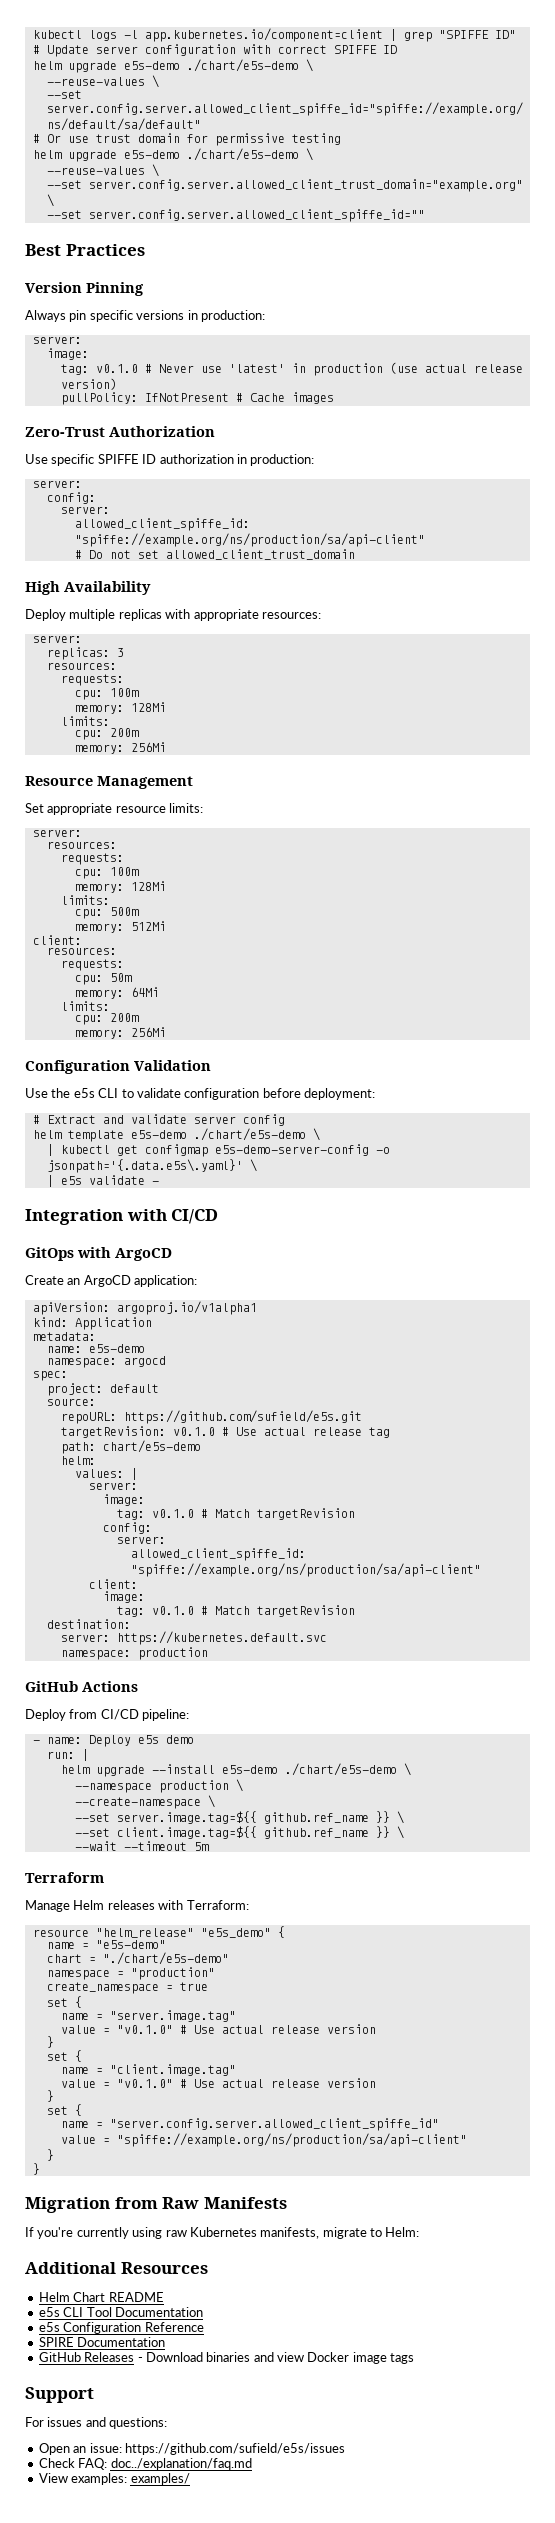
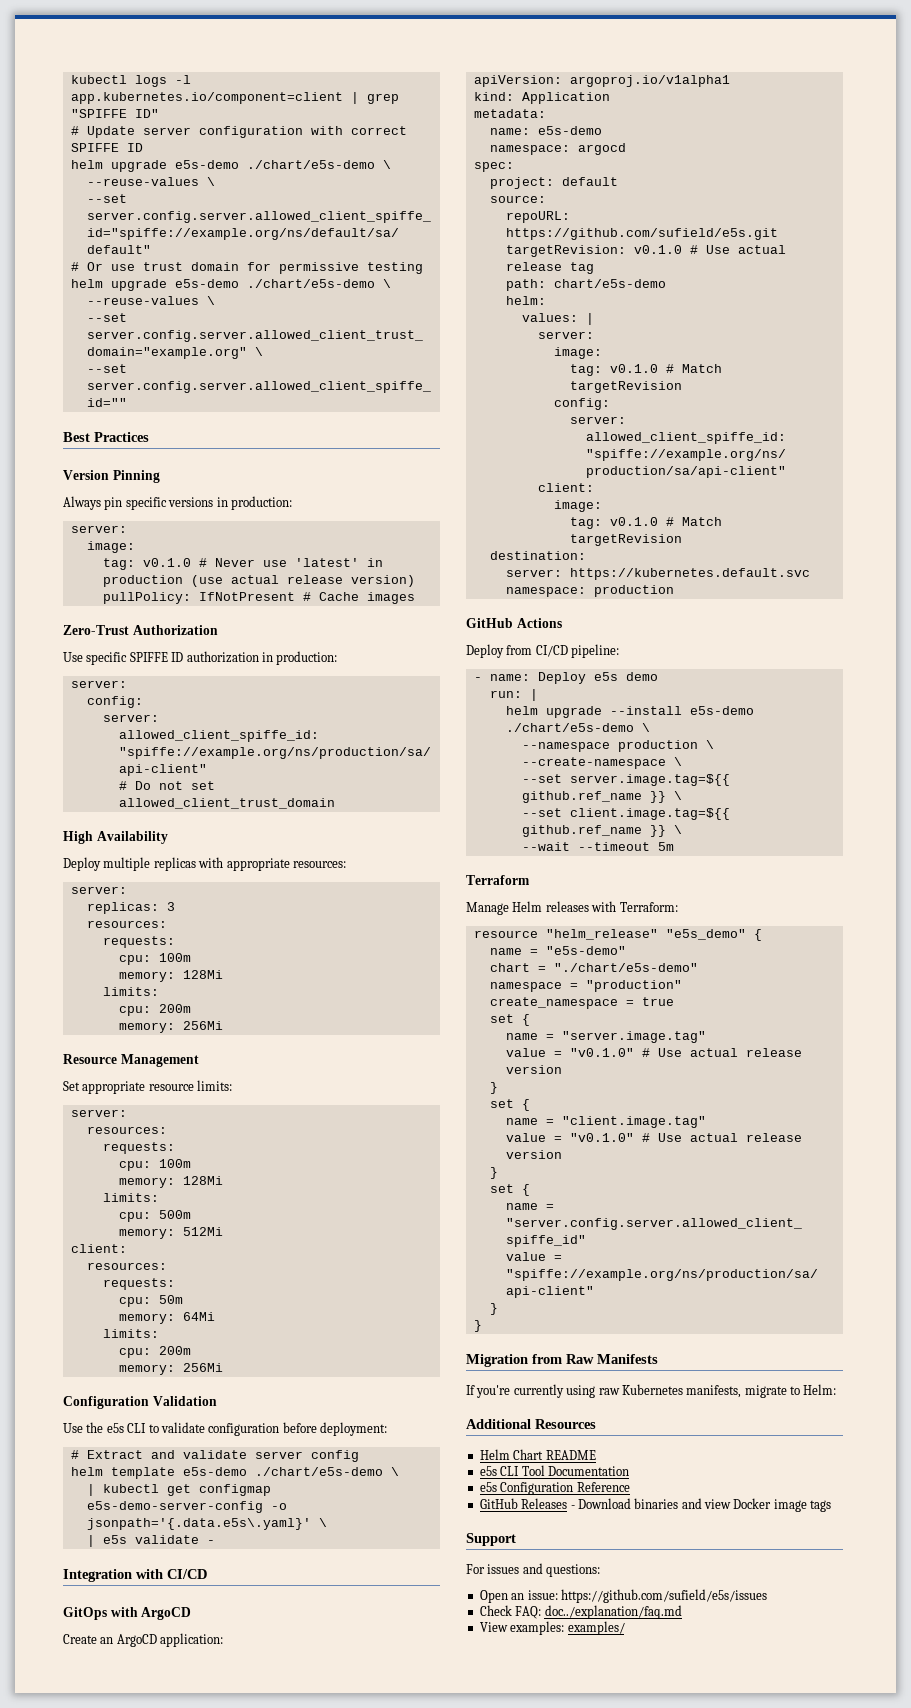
[38,2337,166,2347] // SPIRE Documentation -> (630, 1487) none

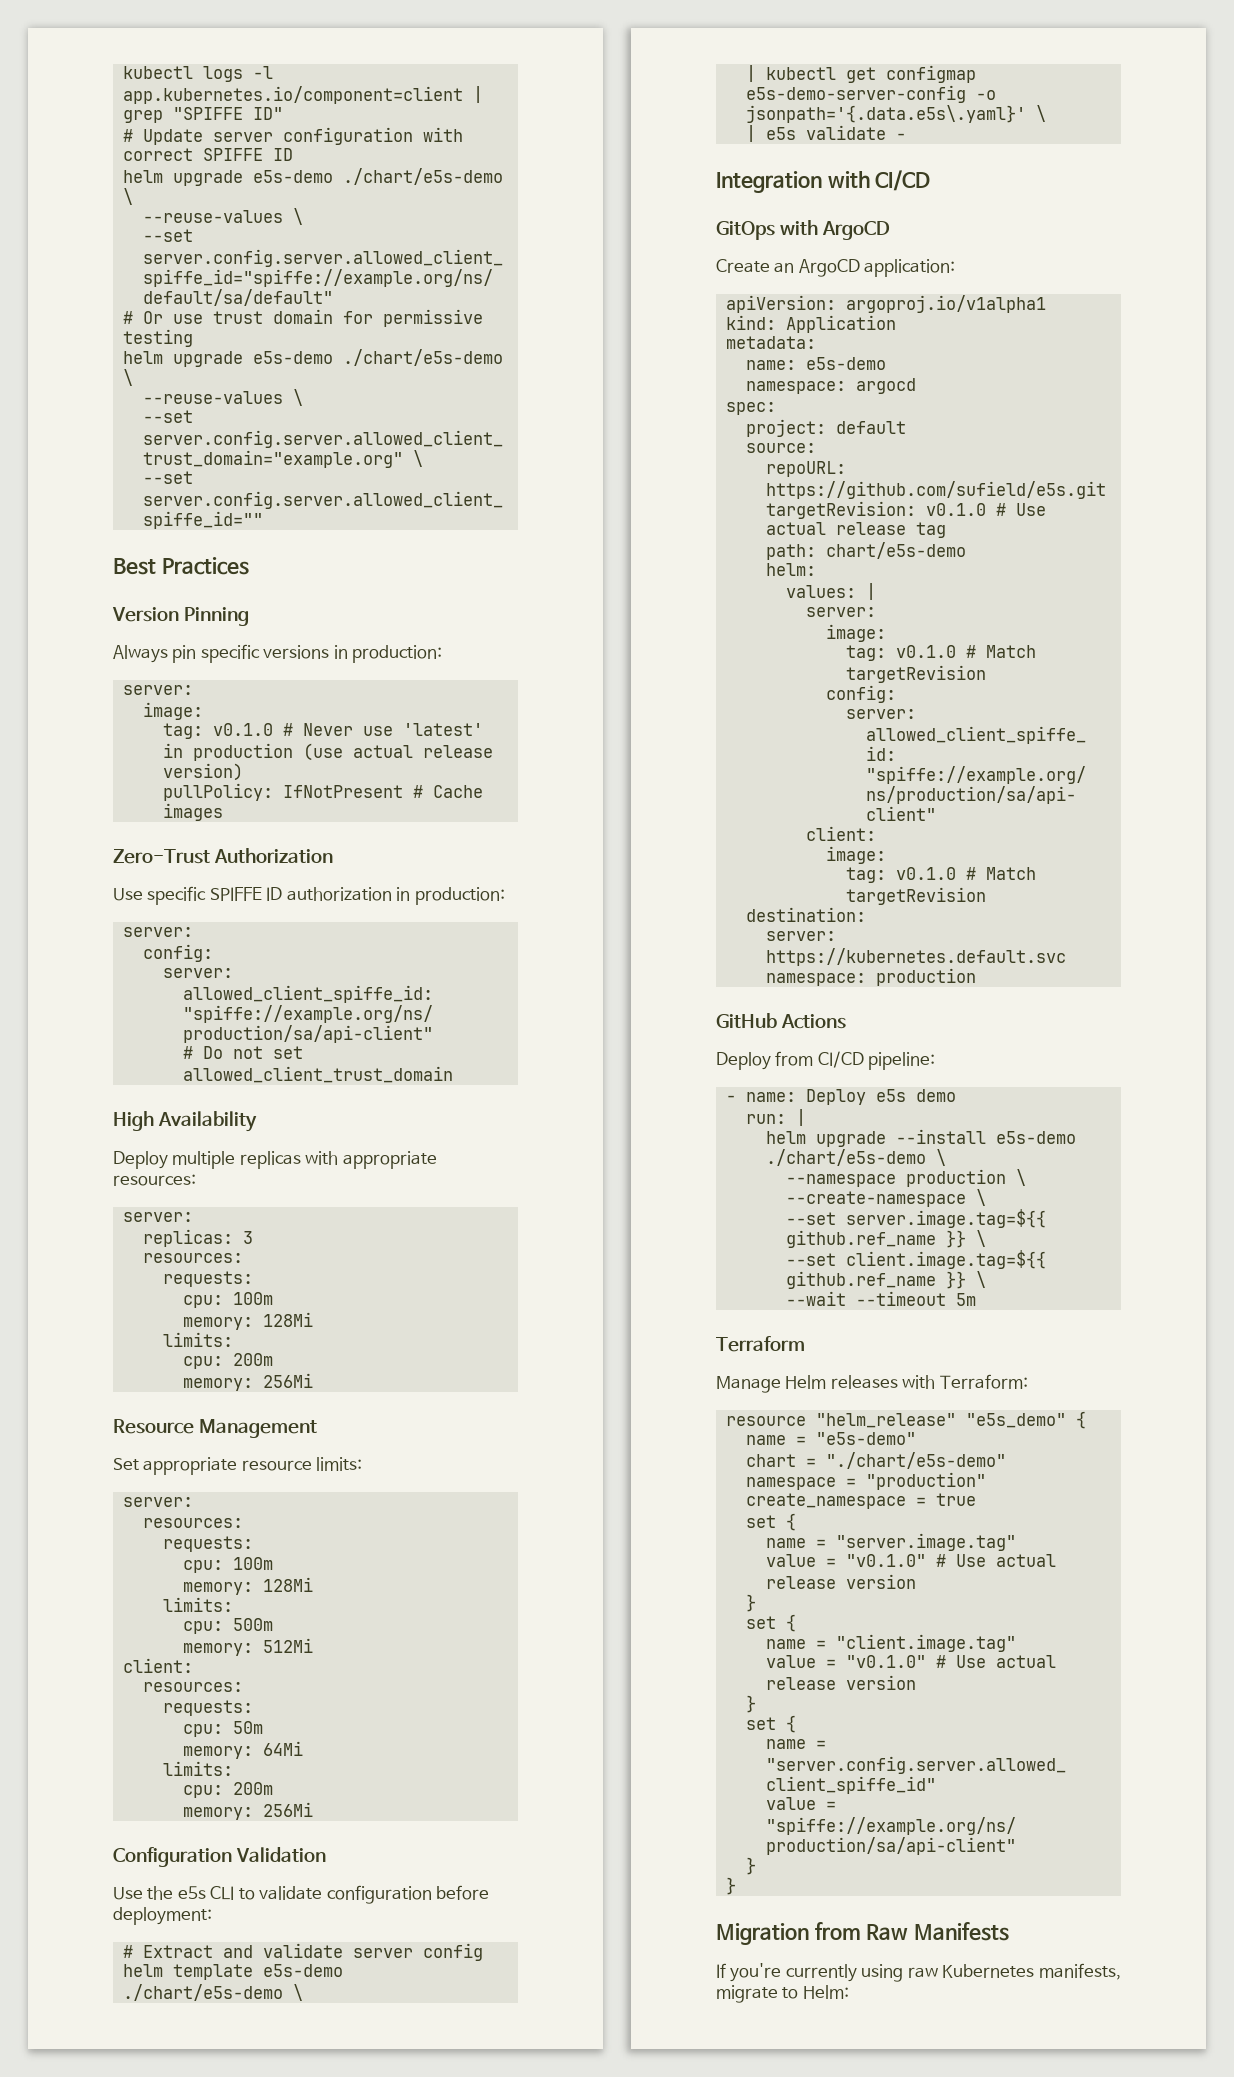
[466,1419,596,1429] [479,1449,596,1460] [479,1465,629,1476] [479,1482,630,1495] [479,1498,832,1512] [466,1533,516,1546] [466,1563,601,1577] [479,1589,767,1603] [479,1605,682,1619] [479,1621,625,1635] // Additional Resources // Helm Chart README // e5s CLI Tool Documentation // e5s Configuration Reference // GitHub Releases - Download binaries and view Docker image tags // Support // For issues and questions: // Open an issue: https://github.com/sufield/e5s/issues // Check FAQ: doc../explanation/faq.md // View examples: examples/ -> (849, 1992) none

